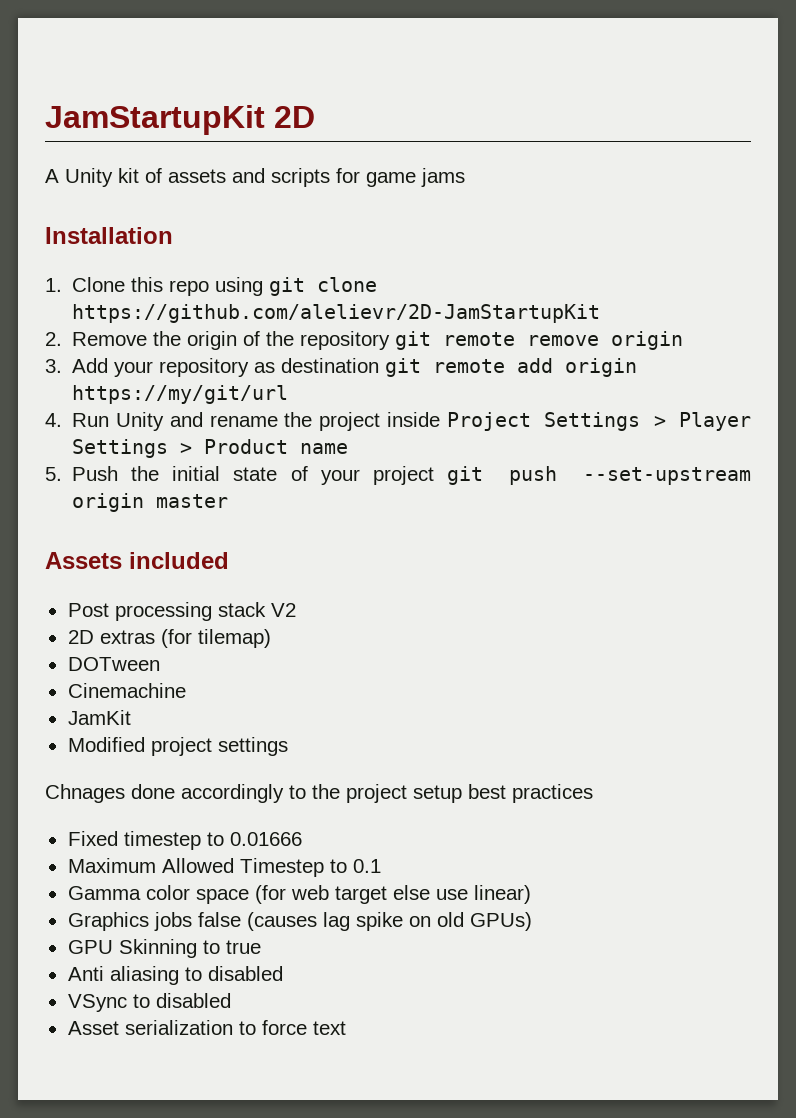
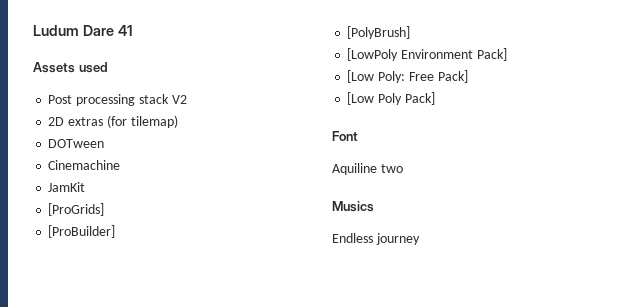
[45,105,315,135] [45,168,465,187] [45,227,173,244] [45,277,378,296] [72,304,601,323] [45,331,684,350] [45,358,638,377] [72,385,289,404] [45,412,751,431] [72,439,349,458] [45,466,751,485] [72,493,229,512] JamStartupKit 2D // A Unity kit of assets and scripts for game jams // Installation // 1. Clone this repo using git clone https://github.com/alelievr/2D-JamStartupKit // 2. Remove the origin of the repository git remote remove origin // 3. Add your repository as destination git remote add origin https://my/git/url // 4. Run Unity and rename the project inside Project Settings > Player Settings > Product name // 5. Push the initial state of your project git push --set-upstream origin master -> [33,25,133,36] Ludum Dare 41
[129,552,229,569] included -> [78,62,108,73] used
[67,737,288,756] [45,784,593,803] [67,831,302,850] [67,858,381,877] [67,885,531,904] [67,912,532,931] [67,939,261,958] [67,966,283,985] [67,993,231,1012] [67,1020,346,1035] Modified project settings // Chnages done accordingly to the project setup best practices // Fixed timestep to 0.01666 // Maximum Allowed Timestep to 0.1 // Gamma color space (for web target else use linear) // Graphics jobs false (causes lag spike on old GPUs) // GPU Skinning to true // Anti aliasing to disabled // VSync to disabled // Asset serialization to force text -> [48,203,105,216] [48,225,116,238] [347,26,411,39] [347,48,507,61] [347,70,468,83] [347,92,435,105] [332,131,358,141] [332,163,403,175] [332,201,374,212] [332,233,420,245] [ProGrids] // [ProBuilder] // [PolyBrush] // [LowPoly Environment Pack] // [Low Poly: Free Pack] // [Low Poly Pack] // Font // Aquiline two // Musics // Endless journey

